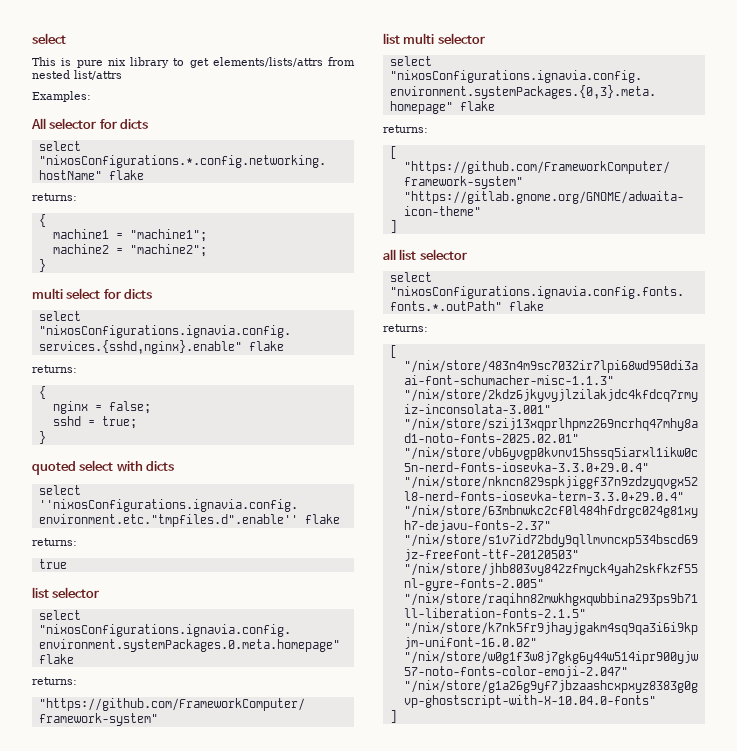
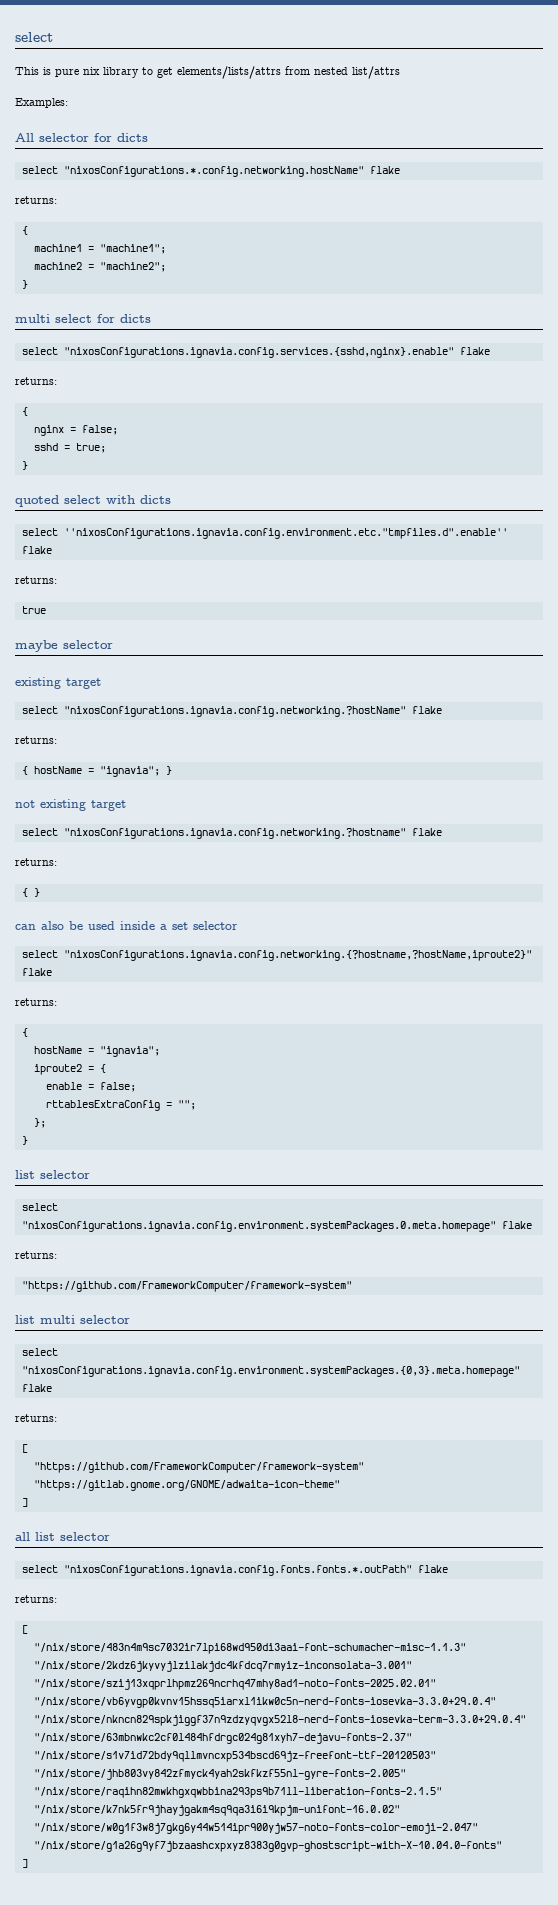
(67, 564) none -> [15,640,113,652] [15,677,101,689] [21,706,442,717] [15,736,57,744] [21,766,172,777] [15,799,126,811] [21,828,442,839] [15,858,57,866] [21,888,40,897] [15,921,238,930] [21,950,532,961] [21,968,52,976] [15,998,57,1006] [21,1028,28,1037] [33,1046,160,1057] [33,1064,106,1075] [45,1082,136,1092] [45,1100,196,1111] [33,1118,46,1128] [21,1136,28,1145] // maybe selector // existing target // select "nixosConfigurations.ignavia.config.networking.?hostName" flake // returns: // { hostName = "ignavia"; } // not existing target // select "nixosConfigurations.ignavia.config.networking.?hostname" flake // returns: // { } // can also be used inside a set selector // select "nixosConfigurations.ignavia.config.networking.{?hostname,?hostName,iproute2}" flake // returns: // { // hostName = "ignavia"; // iproute2 = { // enable = false; // rttablesExtraConfig = ""; // }; // }

